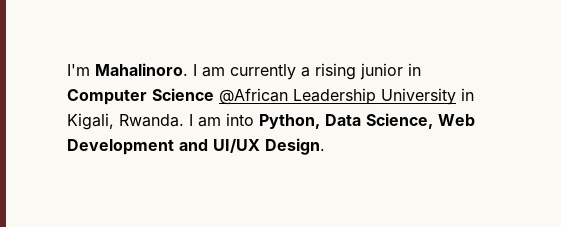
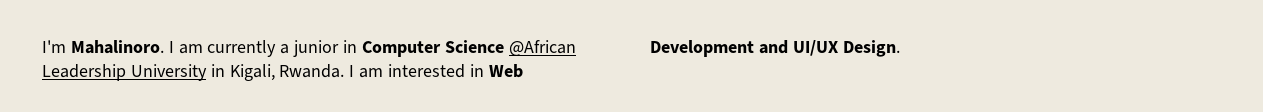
[315,63,356,80] rising -> (290, 49) none
[226,113,433,129] into Python, Data Science, -> [388,64,484,78] interested in

